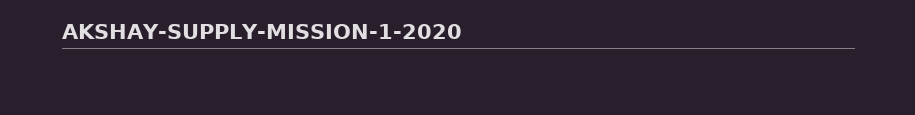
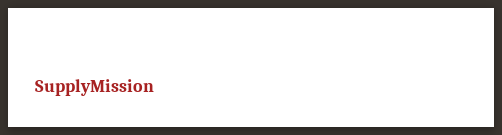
[62,24,462,39] AKSHAY-SUPPLY-MISSION-1-2020 -> [35,79,154,96] SupplyMission

